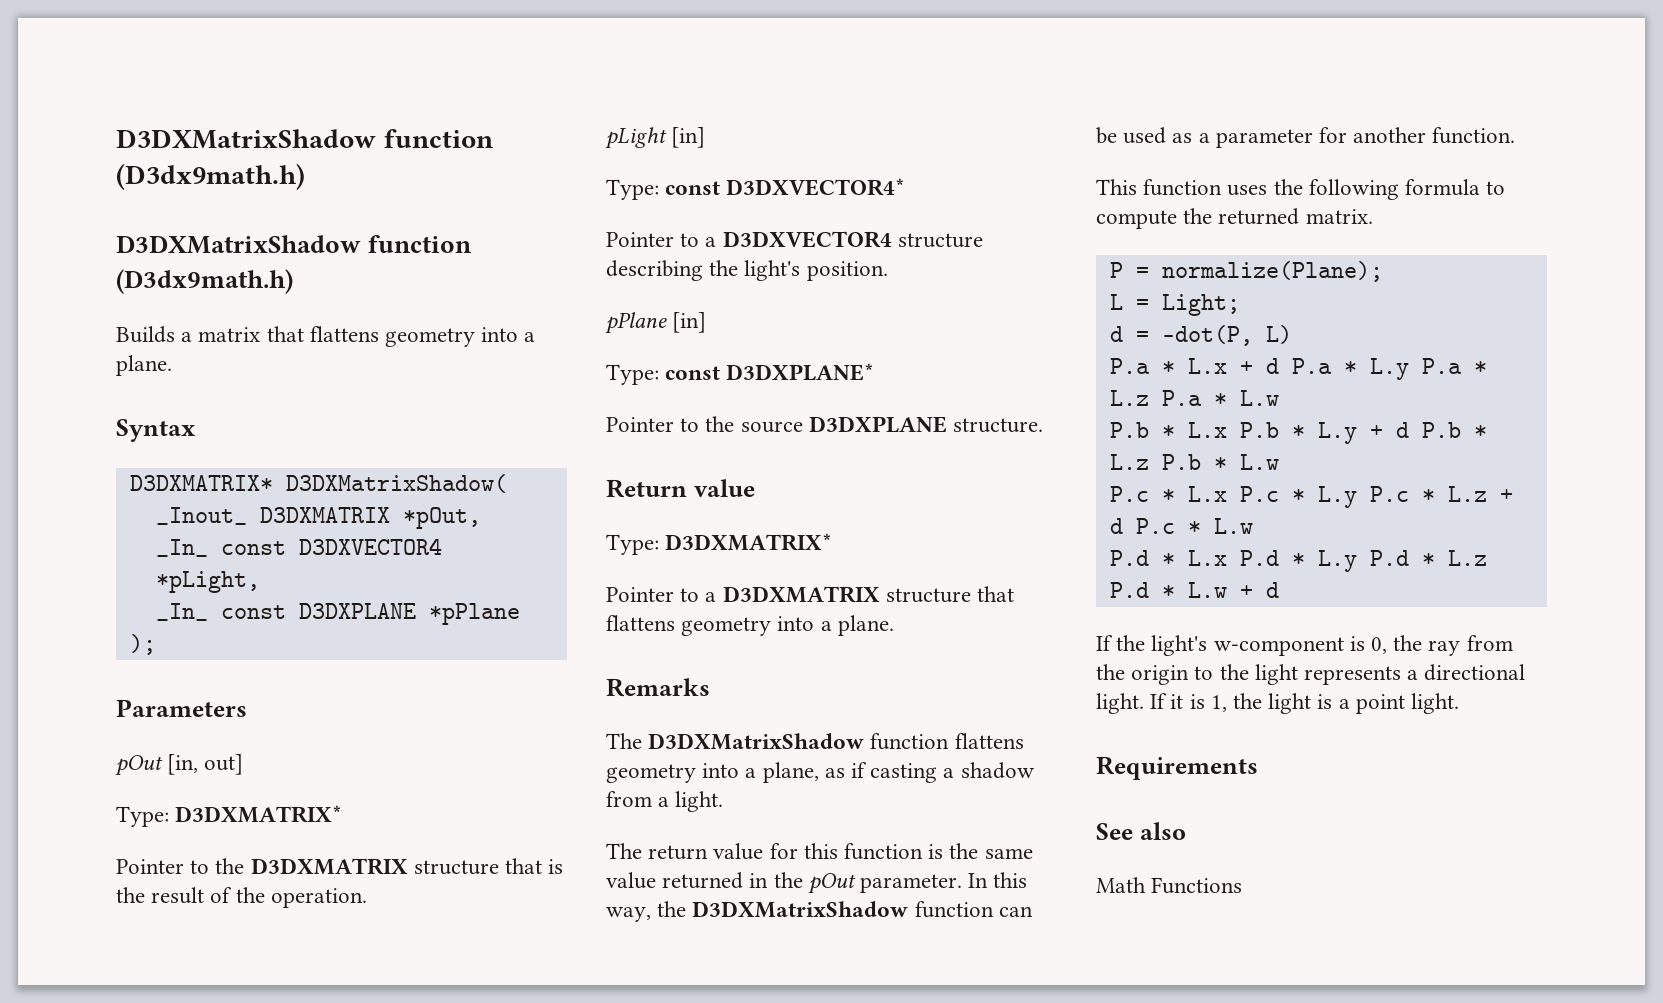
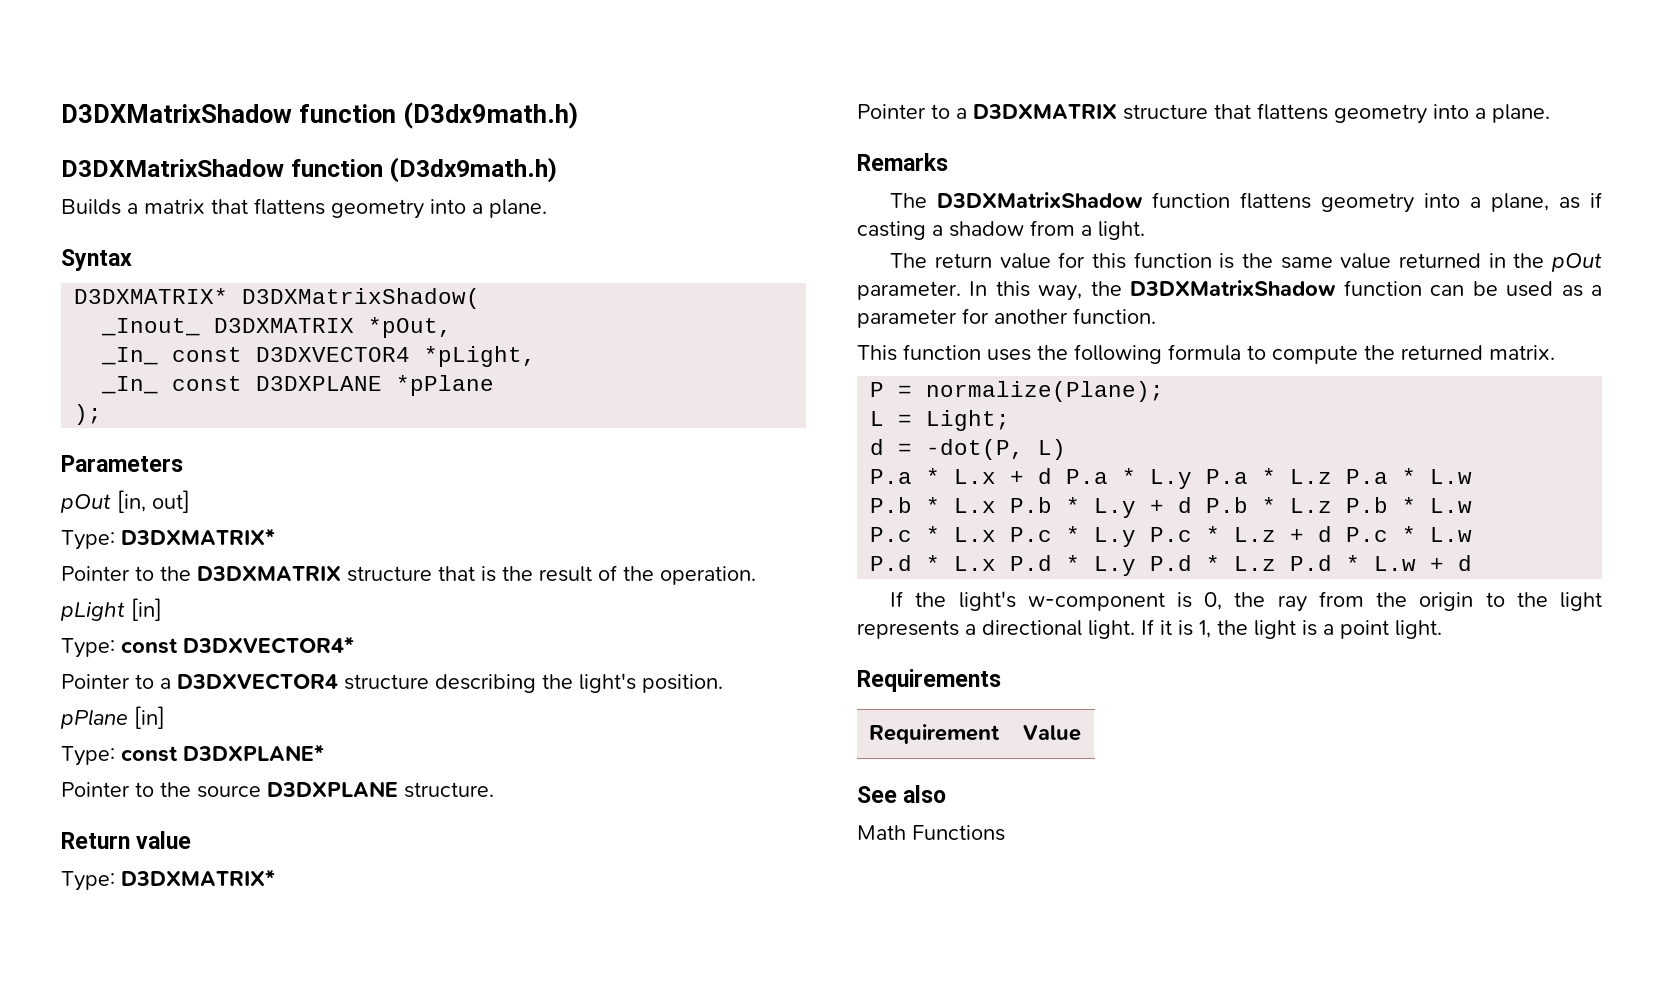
(1258, 768) none -> [868,724,1000,744] [1022,725,1081,741] // Requirement | Value

